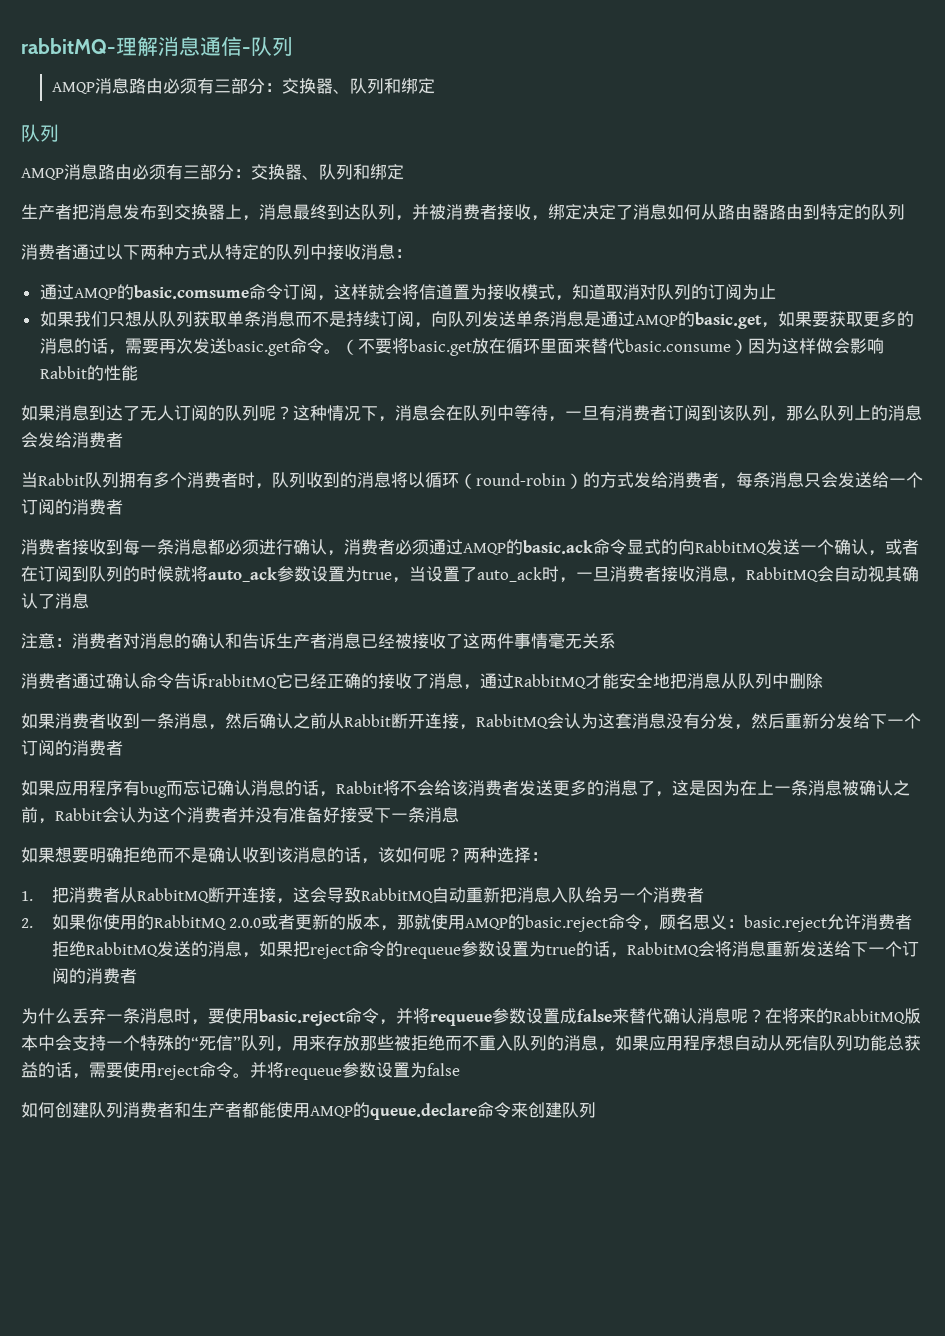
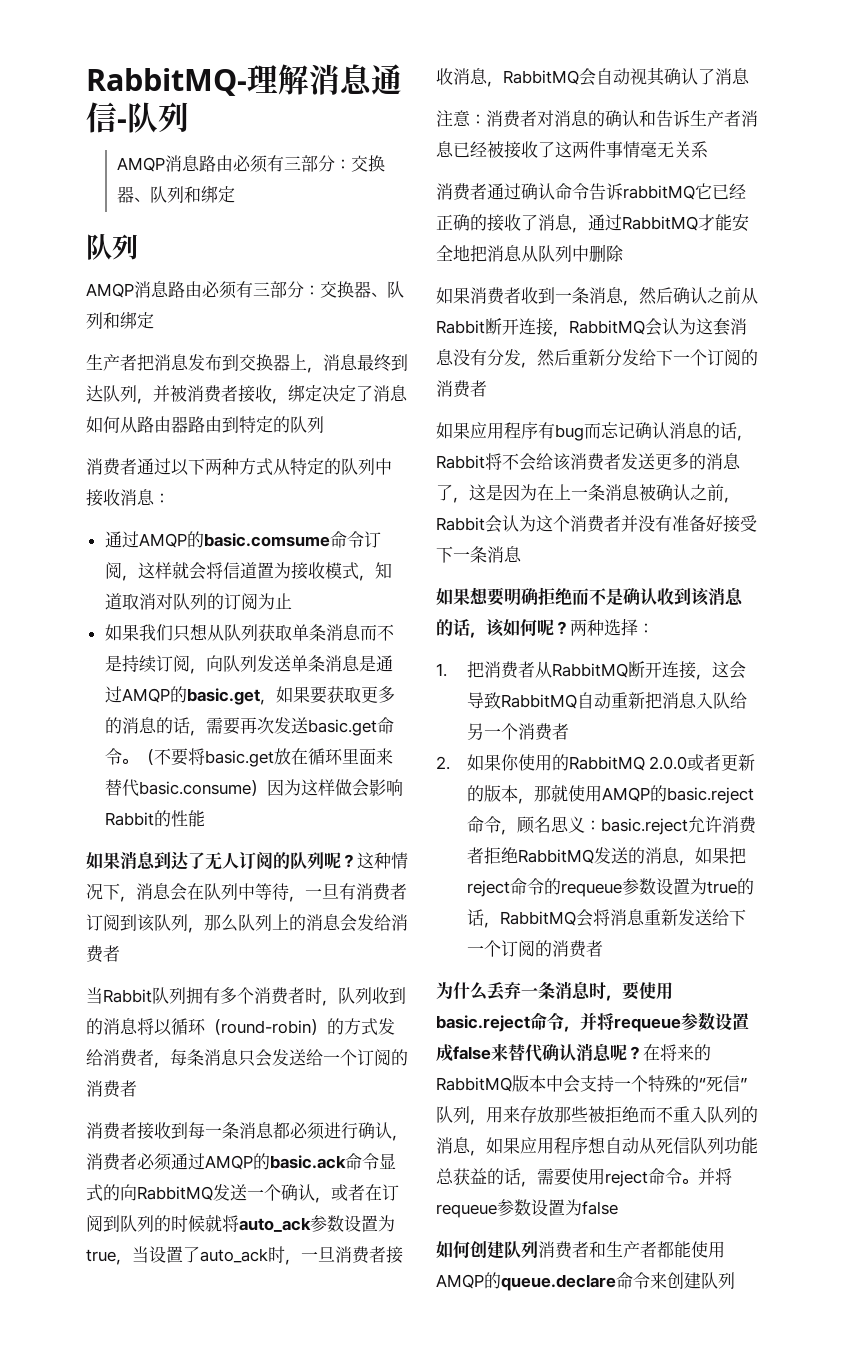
[21,38,116,54] rabbitMQ- -> [86,68,247,96] RabbitMQ-

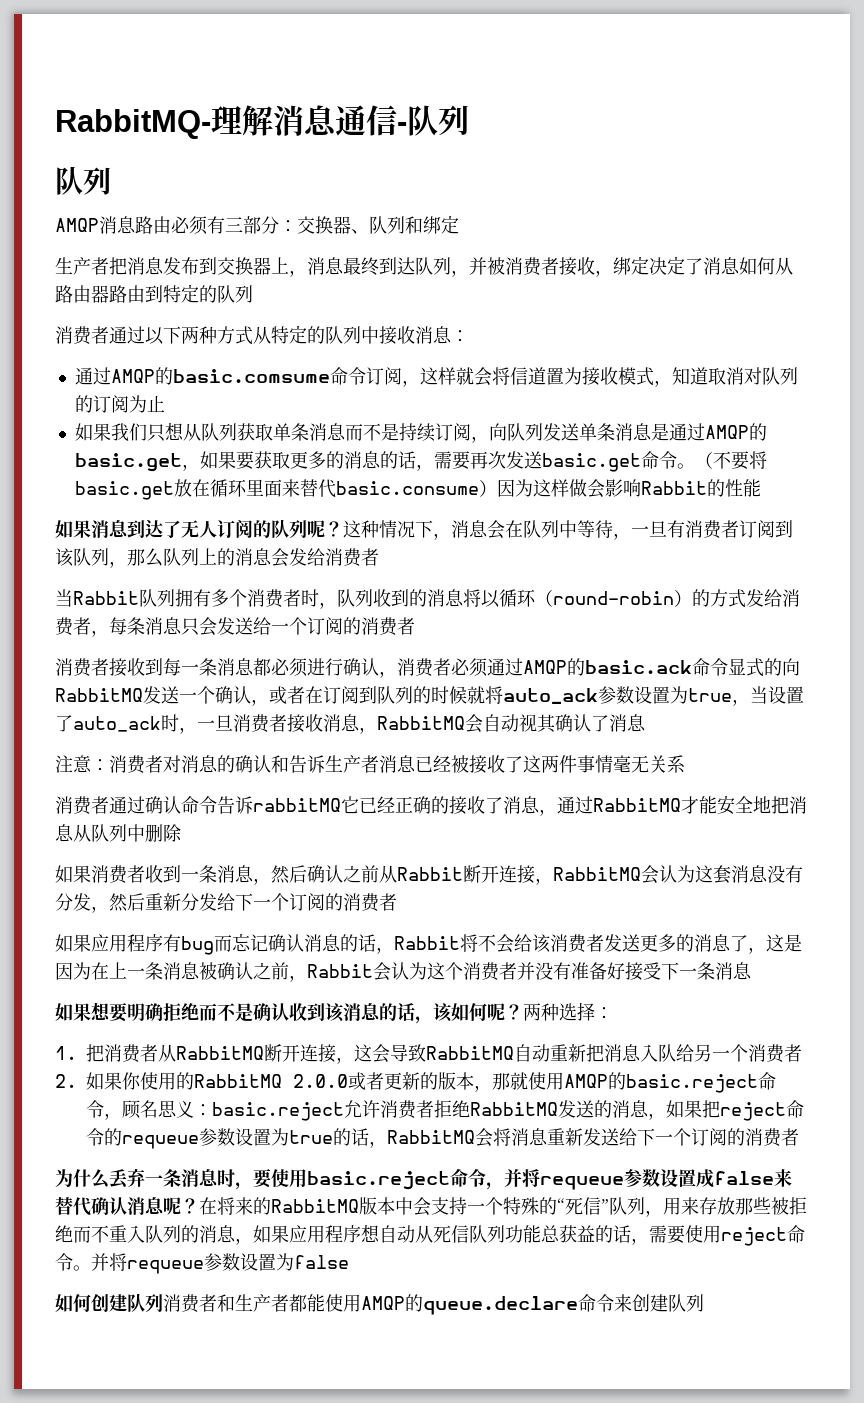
[116,155,385,173] [116,185,235,203] // AMQP消息路由必须有三部分：交换器、队列和绑定 -> (469, 120) none

